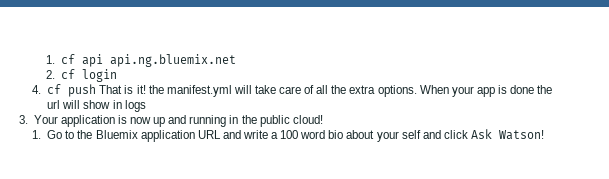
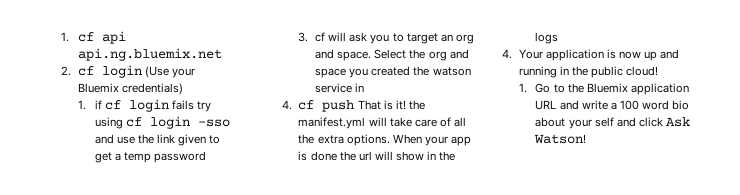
(117, 75) none -> [145,66,196,78] [78,83,184,95] [78,99,212,112] [94,116,230,129] [94,134,221,146] [94,151,207,163] [298,32,474,44] [315,49,469,61] [315,66,471,78] [315,83,365,93] (Use your Bluemix credentials) // 1. if cf login fails try using cf login -sso and use the link given to get a temp password // 3. cf will ask you to target an org and space. Select the org and space you created the watson service in
(122, 104) none -> [439,151,456,161] the
[19,115,28,124] 3. -> [502,49,512,59] 4.

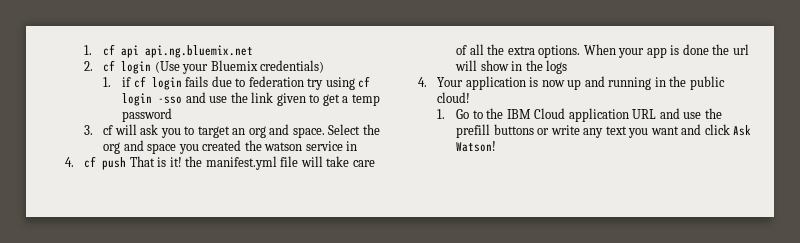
(195, 105) none -> [211,76,304,87] due to federation
(366, 123) none -> [280,156,299,167] file
[586,83,628,93] Bluemix -> [506,108,566,119] IBM Cloud
[581,100,690,110] [535,117,614,129] write a 100 word bio about your self -> [683,108,722,119] [456,124,679,138] use the prefill buttons or write any text you want

